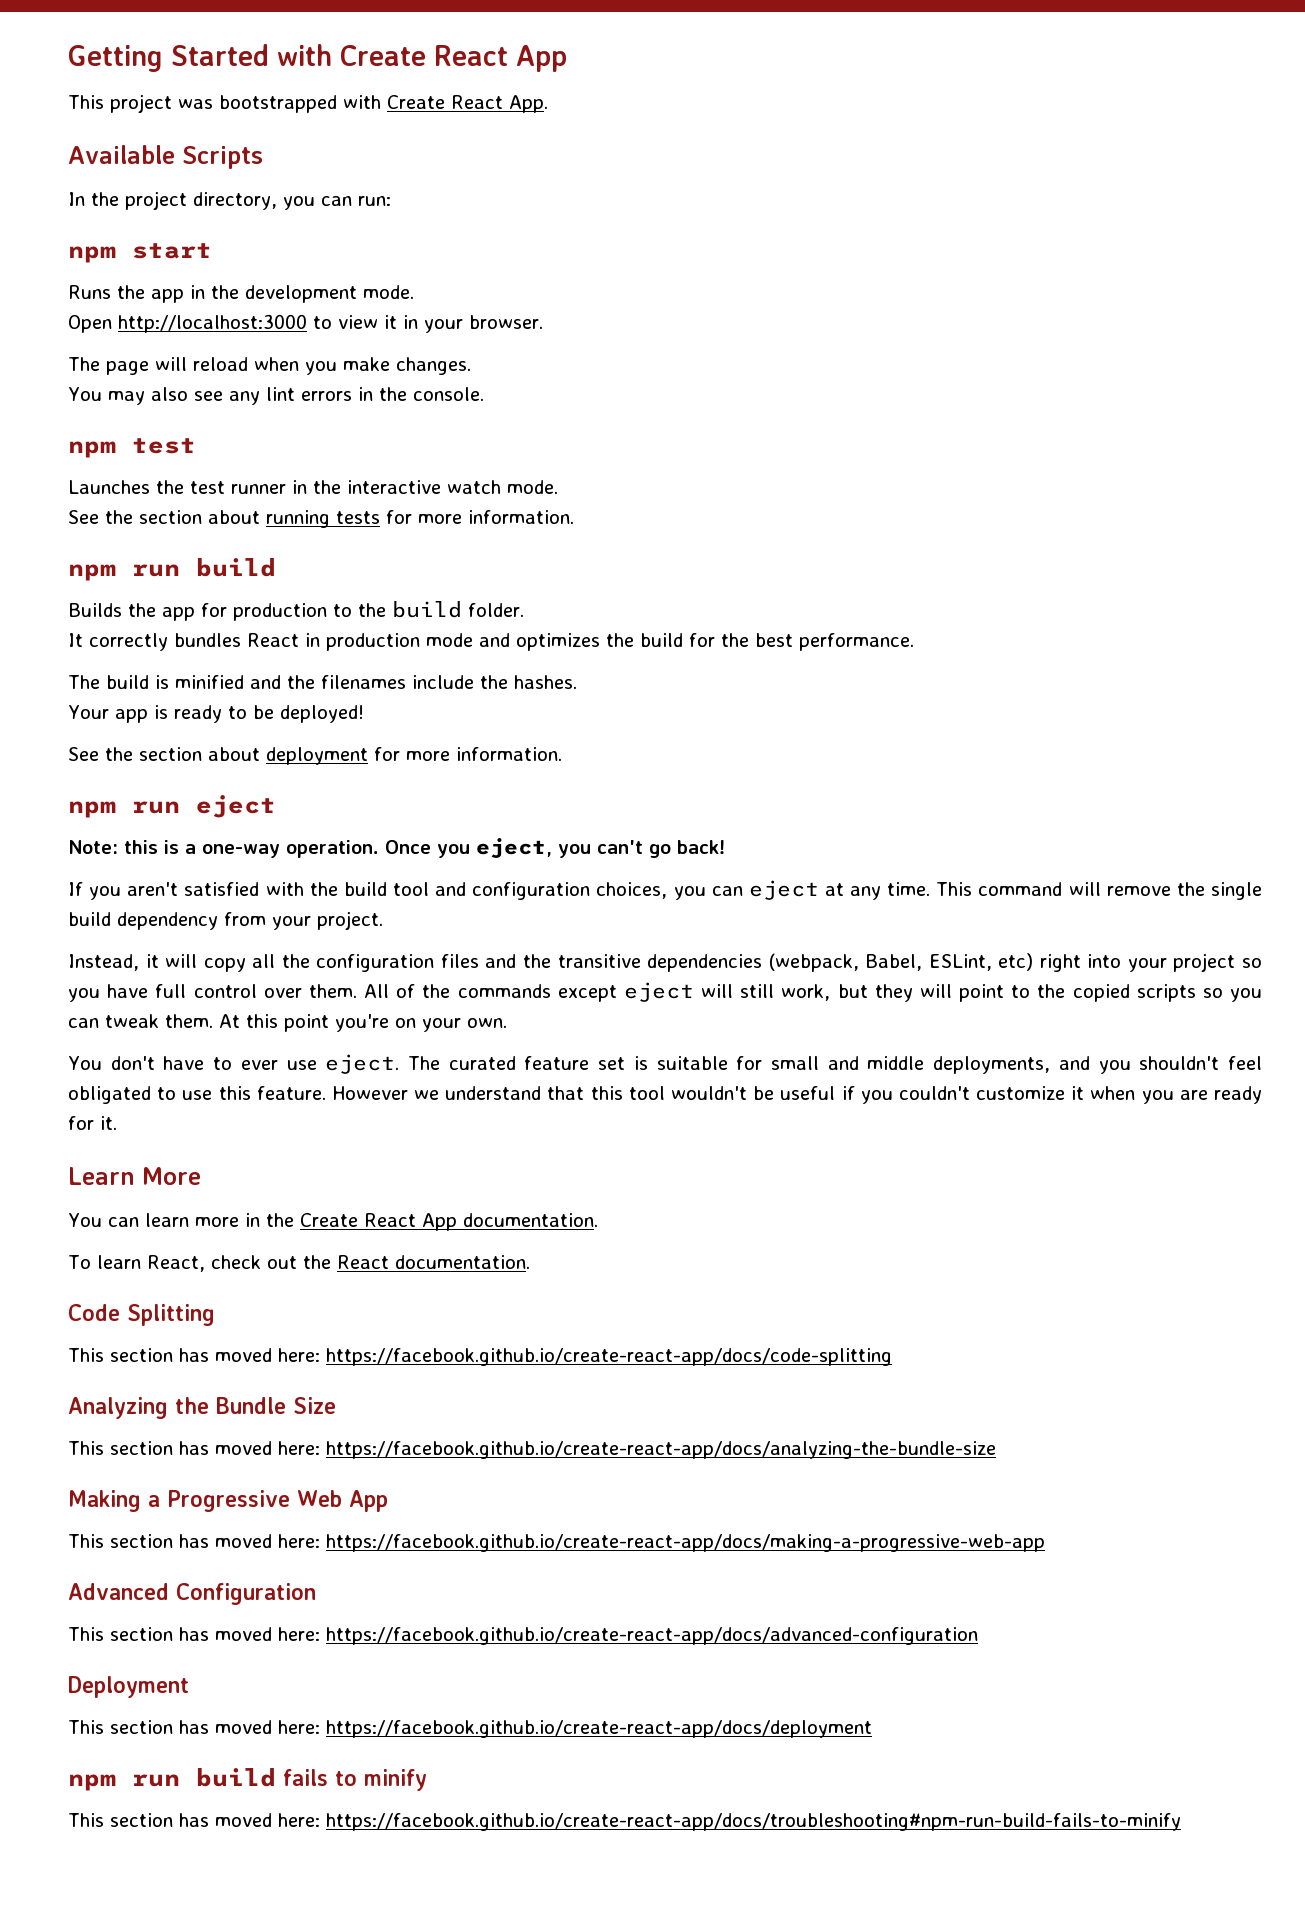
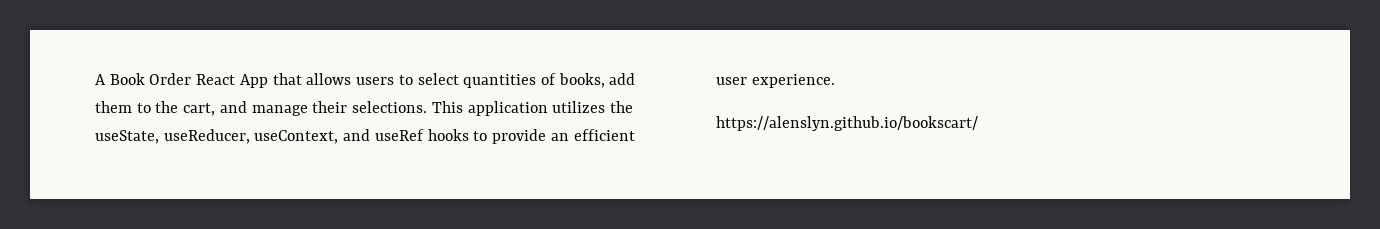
[68,44,567,72] [68,94,548,113] [68,145,263,169] [68,191,391,210] [68,243,212,263] [68,285,414,303] [68,314,543,333] [68,357,471,375] [68,387,484,405] [68,438,196,458] [68,480,558,494] [68,510,574,528] [68,558,276,581] [68,601,524,621] [68,633,914,651] [68,675,577,689] [68,705,364,723] [68,747,562,765] [68,795,276,818] [68,838,725,858] [68,880,1263,900] [68,911,383,930] [68,953,1262,972] [68,982,1262,1002] [68,1014,507,1032] [68,1054,1263,1074] [68,1086,1262,1104] [68,1116,117,1130] [68,1167,201,1185] [68,1213,598,1231] [68,1255,530,1272] [68,1304,215,1326] [68,1348,892,1366] [68,1397,336,1419] [68,1441,996,1459] [68,1490,388,1512] [68,1534,1045,1552] [68,1583,316,1605] [68,1627,978,1645] [68,1676,189,1698] [68,1720,872,1738] [68,1768,427,1791] [68,1813,1181,1831] Getting Started with Create React App // This project was bootstrapped with Create React App. // Available Scripts // In the project directory, you can run: // npm start // Runs the app in the development mode. // Open http://localhost:3000 to view it in your browser. // The page will reload when you make changes. // You may also see any lint errors in the console. // npm test // Launches the test runner in the interactive watch mode. // See the section about running tests for more information. // npm run build // Builds the app for production to the build folder. // It correctly bundles React in production mode and optimizes the build for the best performance. // The build is minified and the filenames include the hashes. // Your app is ready to be deployed! // See the section about deployment for more information. // npm run eject // Note: this is a one-way operation. Once you eject, you can't go back! // If you aren't satisfied with the build tool and configuration choices, you can eject at any time. This command will remove the single build dependency from your project. // Instead, it will copy all the configuration files and the transitive dependencies (webpack, Babel, ESLint, etc) right into your project so you have full control over them. All of the commands except eject will still work, but they will point to the copied scripts so you can tweak them. At this point you're on your own. // You don't have to ever use eject. The curated feature set is suitable for small and middle deployments, and you shouldn't feel obligated to use this feature. However we understand that this tool wouldn't be useful if you couldn't customize it when you are ready for it. // Learn More // You can learn more in the Create React App documentation. // To learn React, check out the React documentation. // Code Splitting // This section has moved here: https://facebook.github.io/create-react-app/docs/code-splitting // Analyzing the Bundle Size // This section has moved here: https://facebook.github.io/create-react-app/docs/analyzing-the-bundle-size // Making a Progressive Web App // This section has moved here: https://facebook.github.io/create-react-app/docs/making-a-progressive-web-app // Advanced Configuration // This section has moved here: https://facebook.github.io/create-react-app/docs/advanced-configuration // Deployment // This section has moved here: https://facebook.github.io/create-react-app/docs/deployment // npm run build fails to minify // This section has moved here: https://facebook.github.io/create-react-app/docs/troubleshooting#npm-run-build-fails-to-minify -> [95,73,636,88] [95,101,633,116] [95,129,635,144] [716,74,835,88] [716,116,978,131] A Book Order React App that allows users to select quantities of books, add them to the cart, and manage their selections. This application utilizes the useState, useReducer, useContext, and useRef hooks to provide an efficient user experience. // https://alenslyn.github.io/bookscart/

